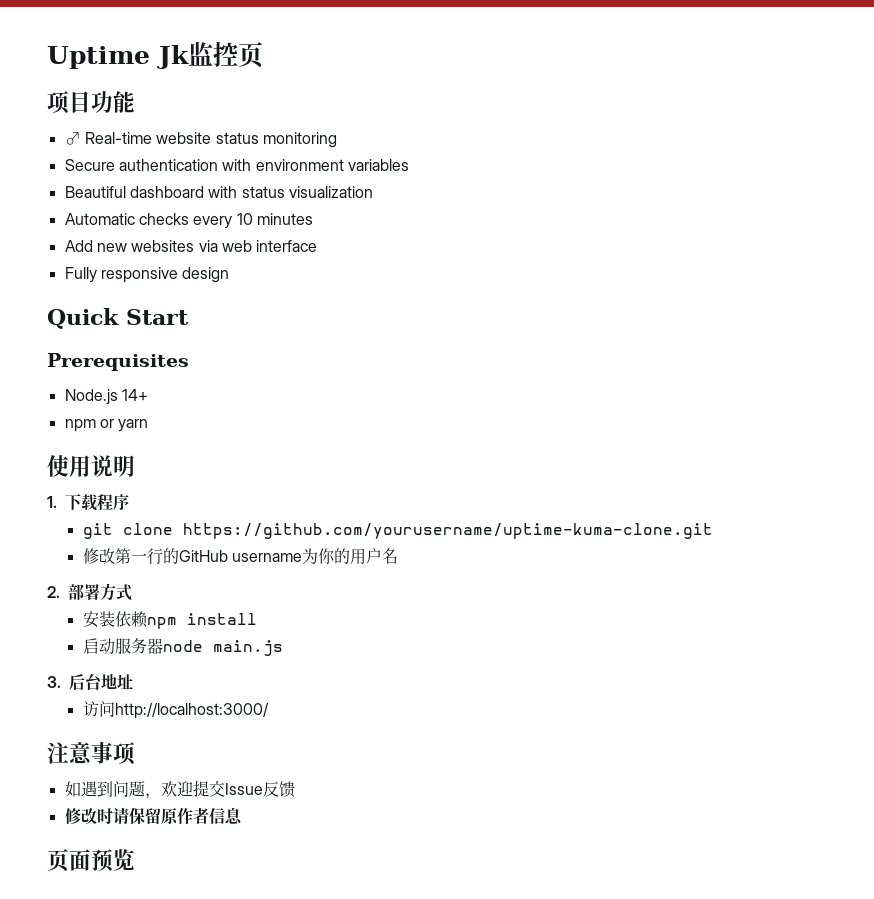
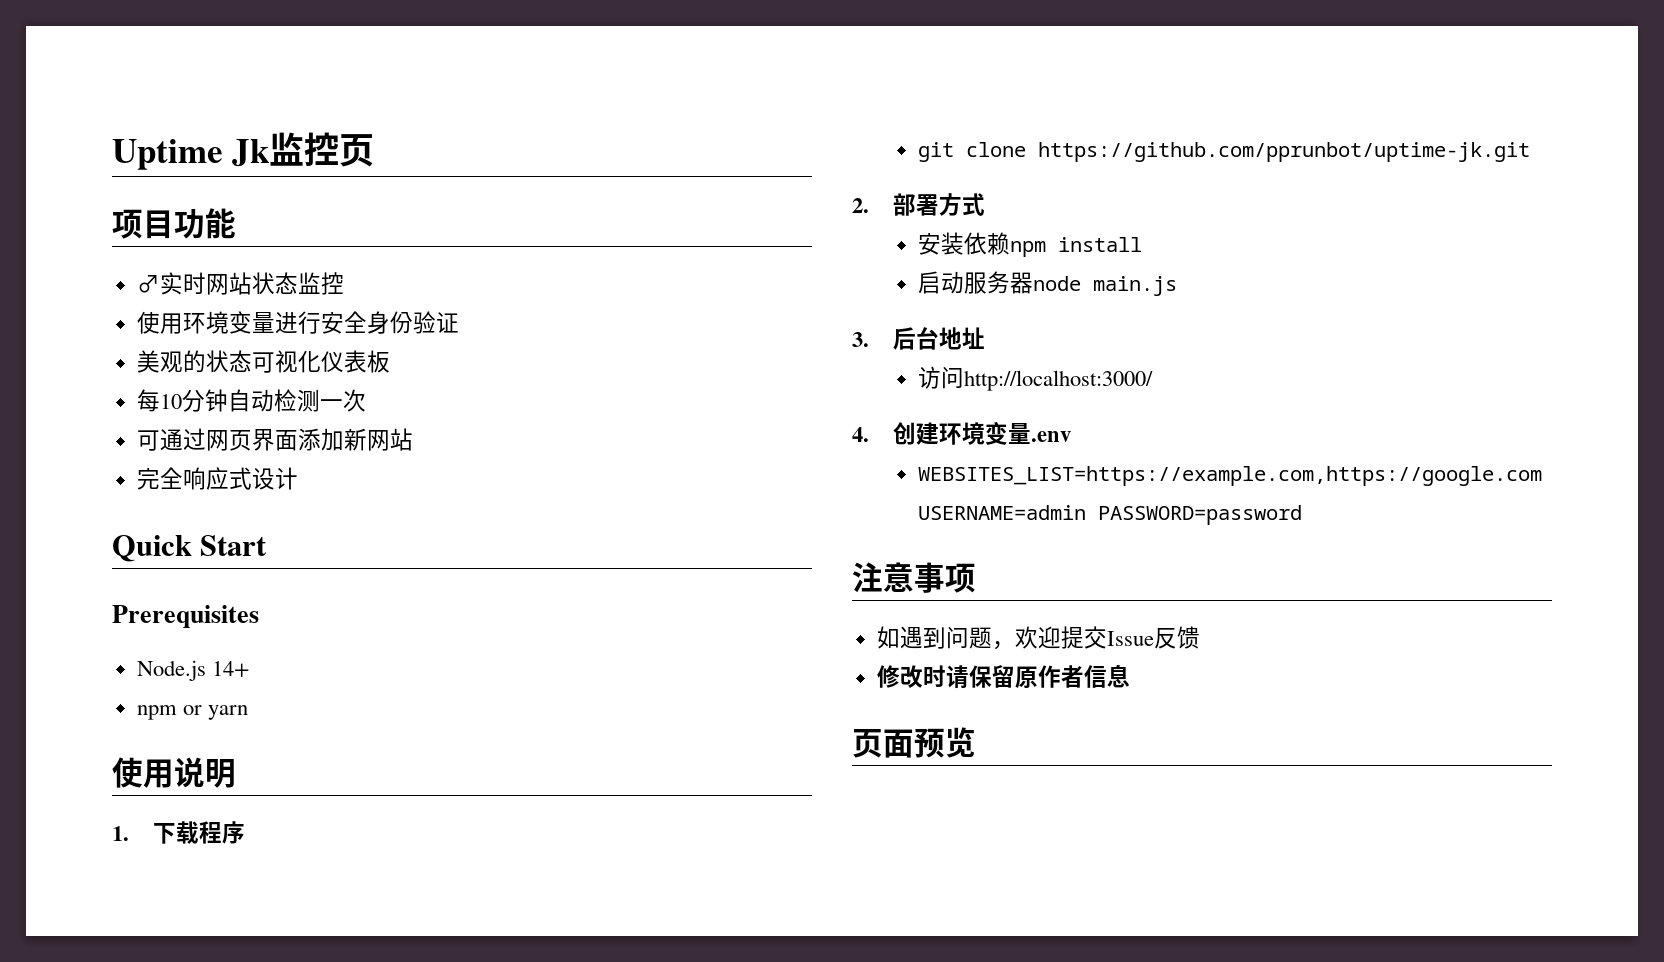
[84,132,337,148] [64,159,409,171] [64,186,373,198] [64,213,313,229] [64,240,318,252] [64,267,230,283] Real-time website status monitoring // Secure authentication with environment variables // Beautiful dashboard with status visualization // Automatic checks every 10 minutes // Add new websites via web interface // Fully responsive design -> [159,272,344,295] [136,311,459,334] [136,350,390,373] [136,389,366,412] [136,428,413,451] [136,467,298,490] 实时网站状态监控 // 使用环境变量进行安全身份验证 // 美观的状态可视化仪表板 // 每10分钟自动检测一次 // 可通过网页界面添加新网站 // 完全响应式设计
[182,523,713,539] [82,548,398,565] https://github.com/yourusername/uptime-kuma-clone.git // 修改第一行的GitHub username为你的用户名 -> [1038,142,1531,162] https://github.com/pprunbot/uptime-jk.git
(269, 711) none -> [852,421,1072,445] [918,466,1543,486] [918,505,1303,525] // 4.创建环境变量.env // WEBSITES_LIST=https://example.com,https://google.com USERNAME=admin PASSWORD=password

